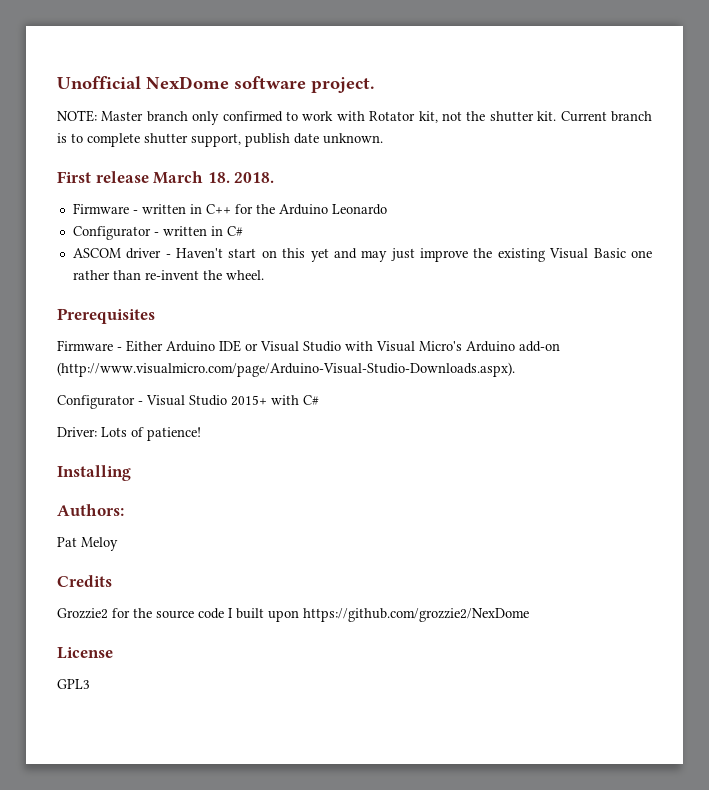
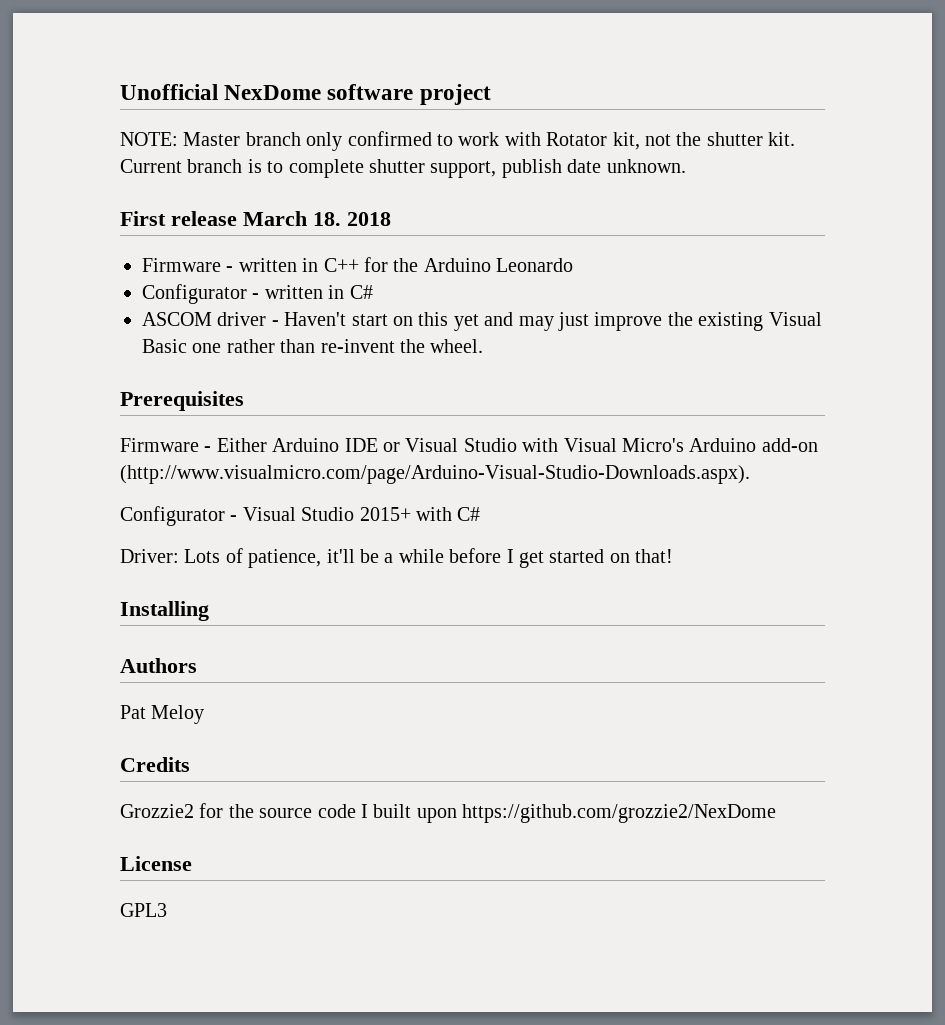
[311,77,375,93] project. -> [419,84,491,105] project
[234,172,275,183] 2018. -> [347,212,391,226] 2018
[147,427,201,441] patience! -> [248,548,674,568] patience, it'll be a while before I get started on that!
[57,504,124,516] Authors: -> [120,658,197,673] Authors

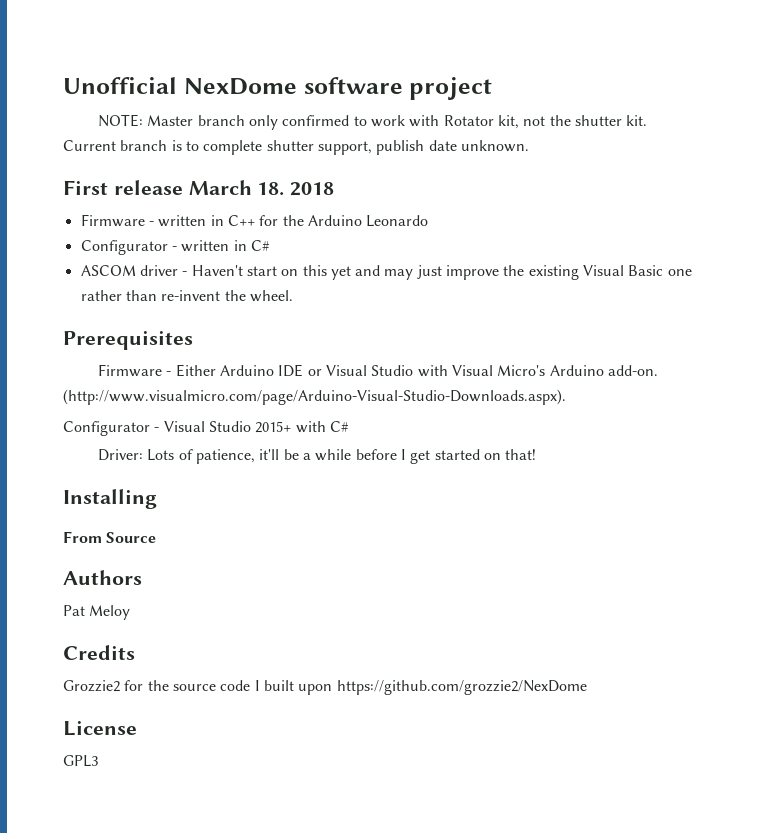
[761,438,818,452] add-on -> [607,365,658,376] add-on.
(209, 611) none -> [63,531,157,543] // From Source

